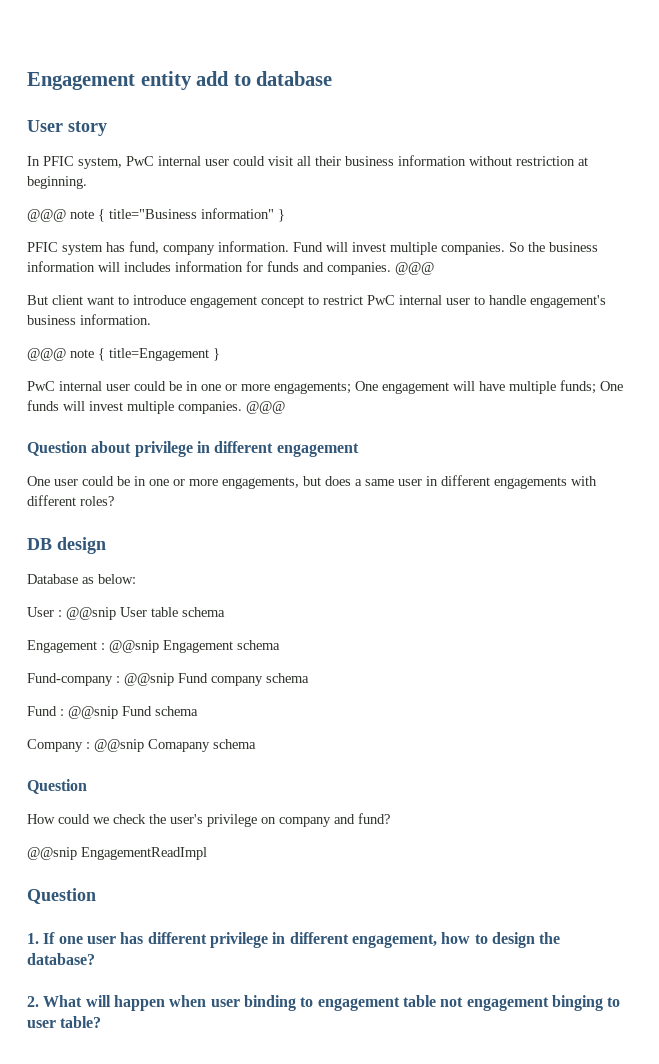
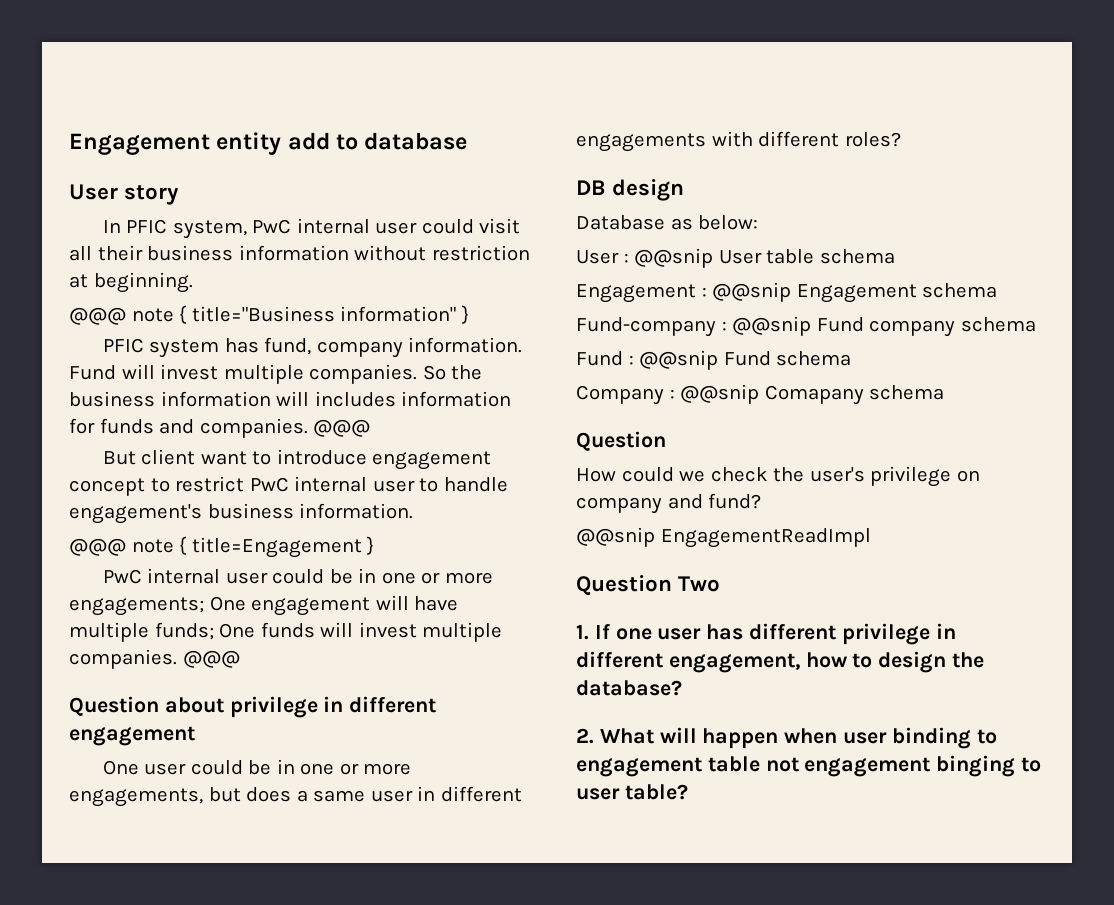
(96, 896) none -> [678,576,721,592] Two

